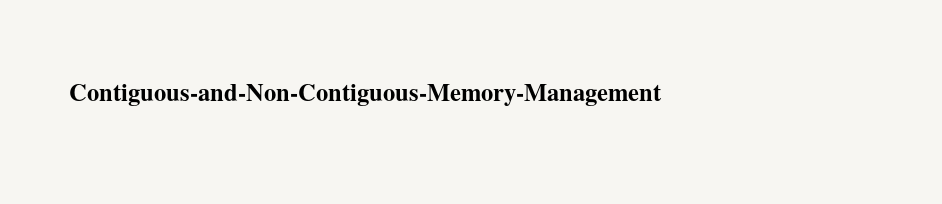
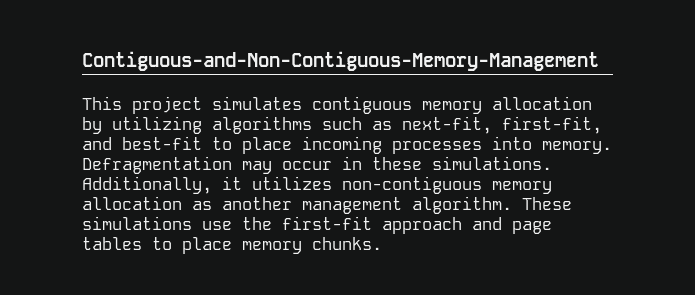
(662, 95) none -> [82,96,592,114] [82,116,602,134] [82,136,612,154] [82,156,552,174] [82,176,552,194] [82,196,572,214] [82,216,552,234] [82,237,382,254] // This project simulates contiguous memory allocation by utilizing algorithms such as next-fit, first-fit, and best-fit to place incoming processes into memory. Defragmentation may occur in these simulations. Additionally, it utilizes non-contiguous memory allocation as another management algorithm. These simulations use the first-fit approach and page tables to place memory chunks.

